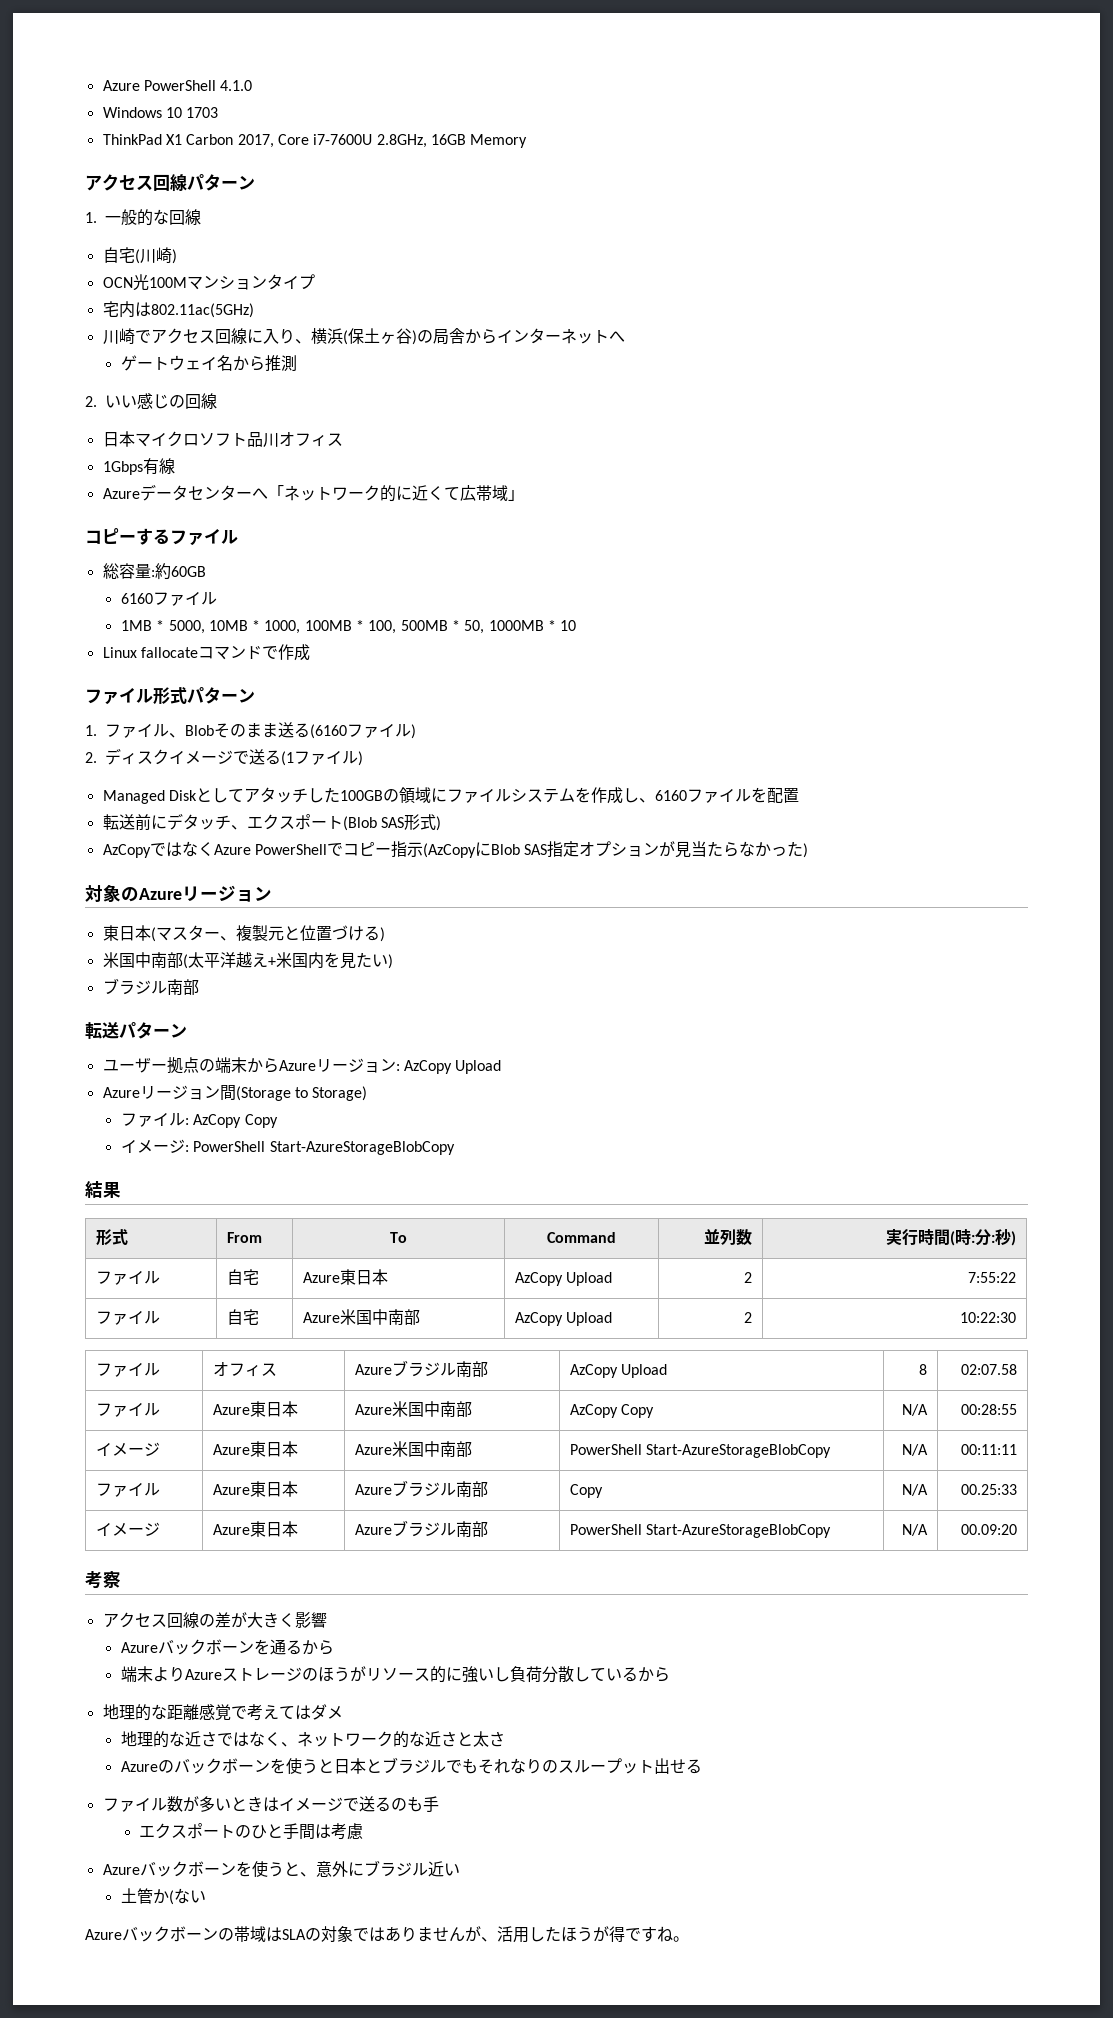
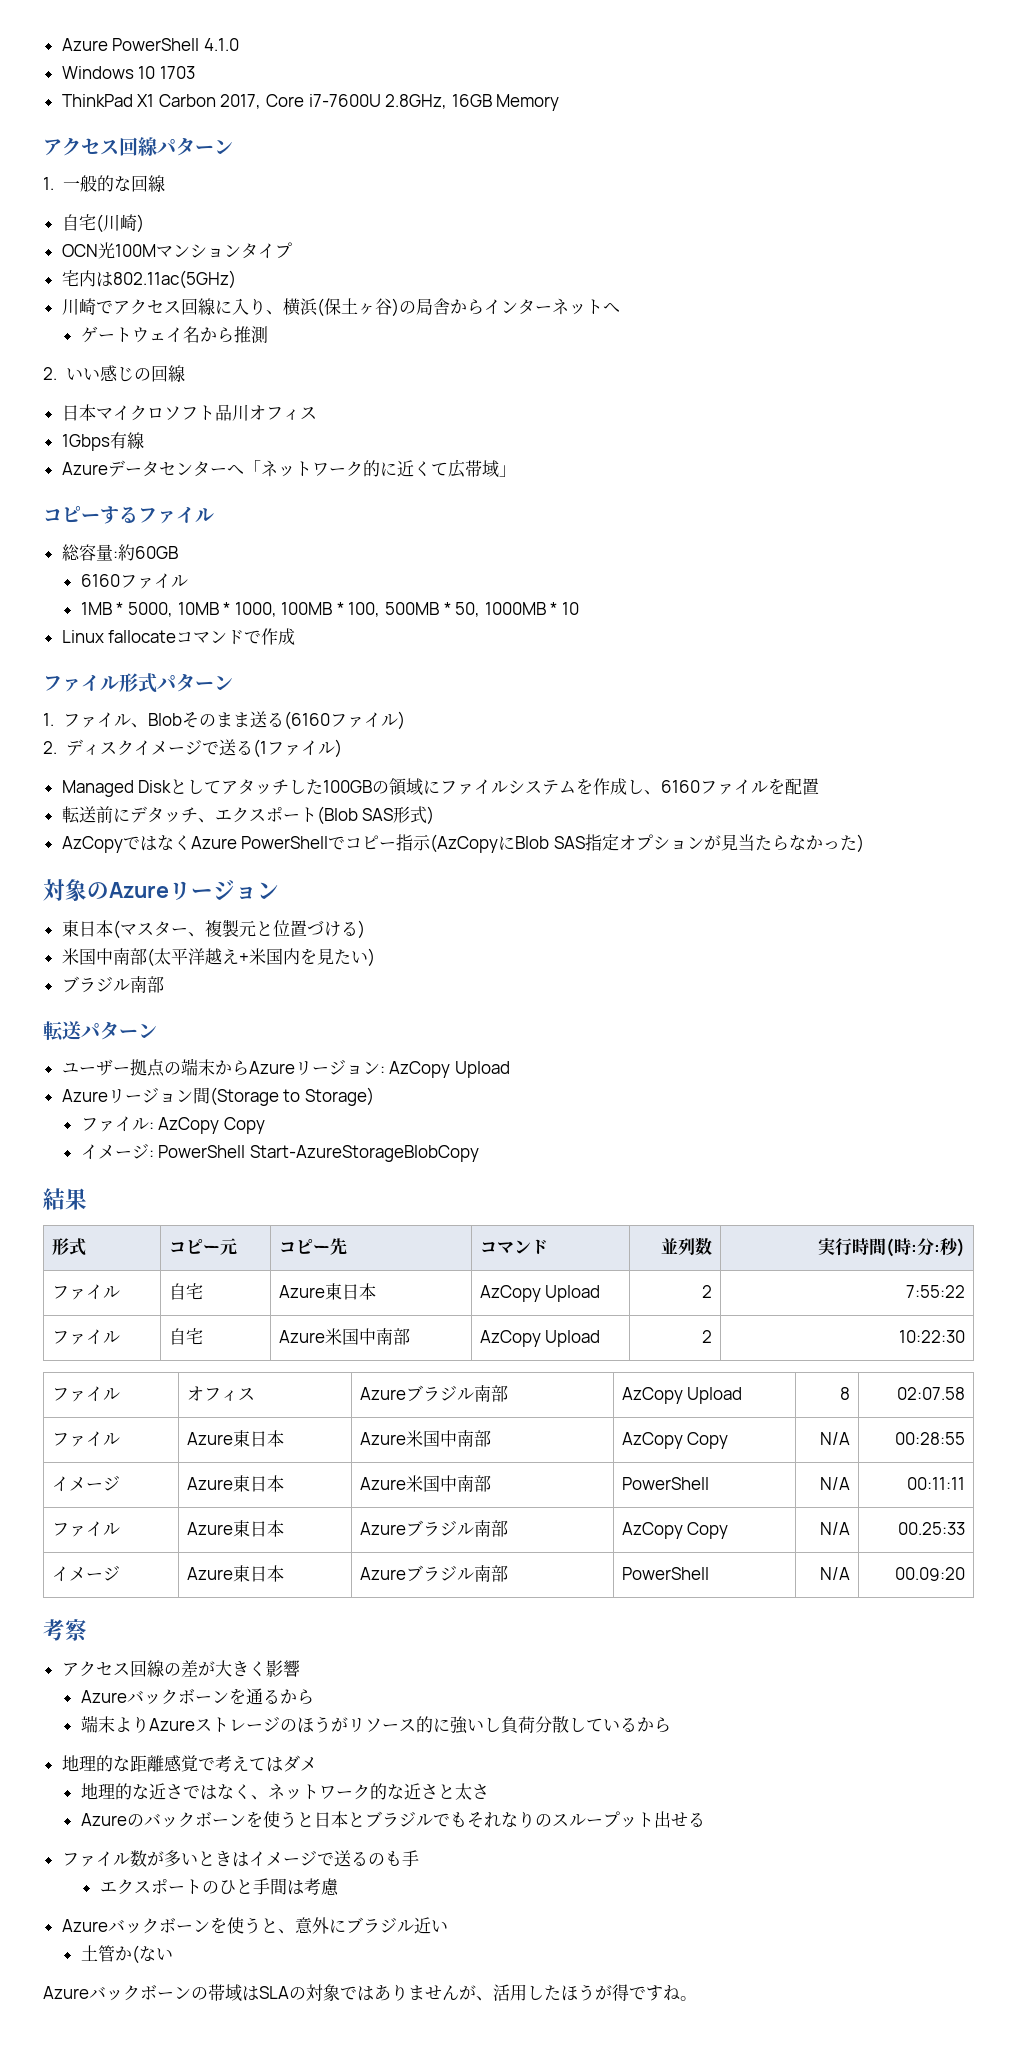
[226,1232,262,1243] [390,1232,407,1243] [547,1232,616,1243] From | To | Command -> [168,1238,237,1255] [278,1238,347,1255] [479,1239,548,1254] コピー元 | コピー先 | コマンド
[646,1444,832,1458] Start-AzureStorageBlobCopy -> (709, 1483) none
(488, 1489) none -> [621,1522,683,1539] AzCopy
[646,1524,832,1538] Start-AzureStorageBlobCopy -> (709, 1573) none

